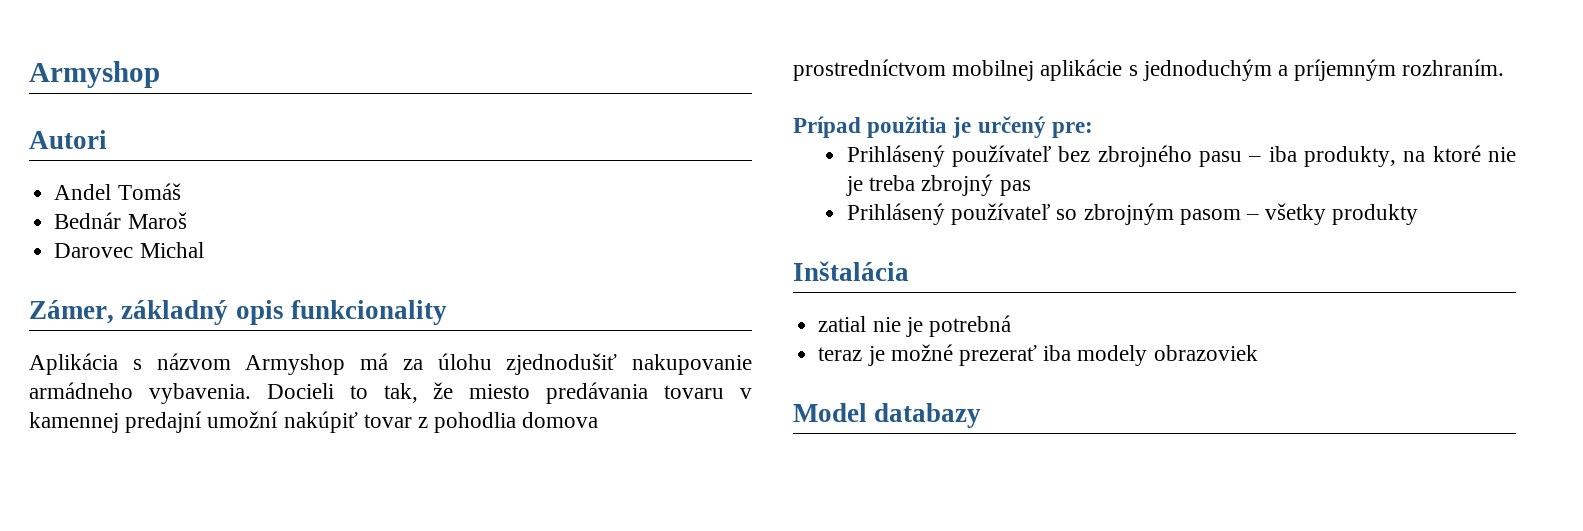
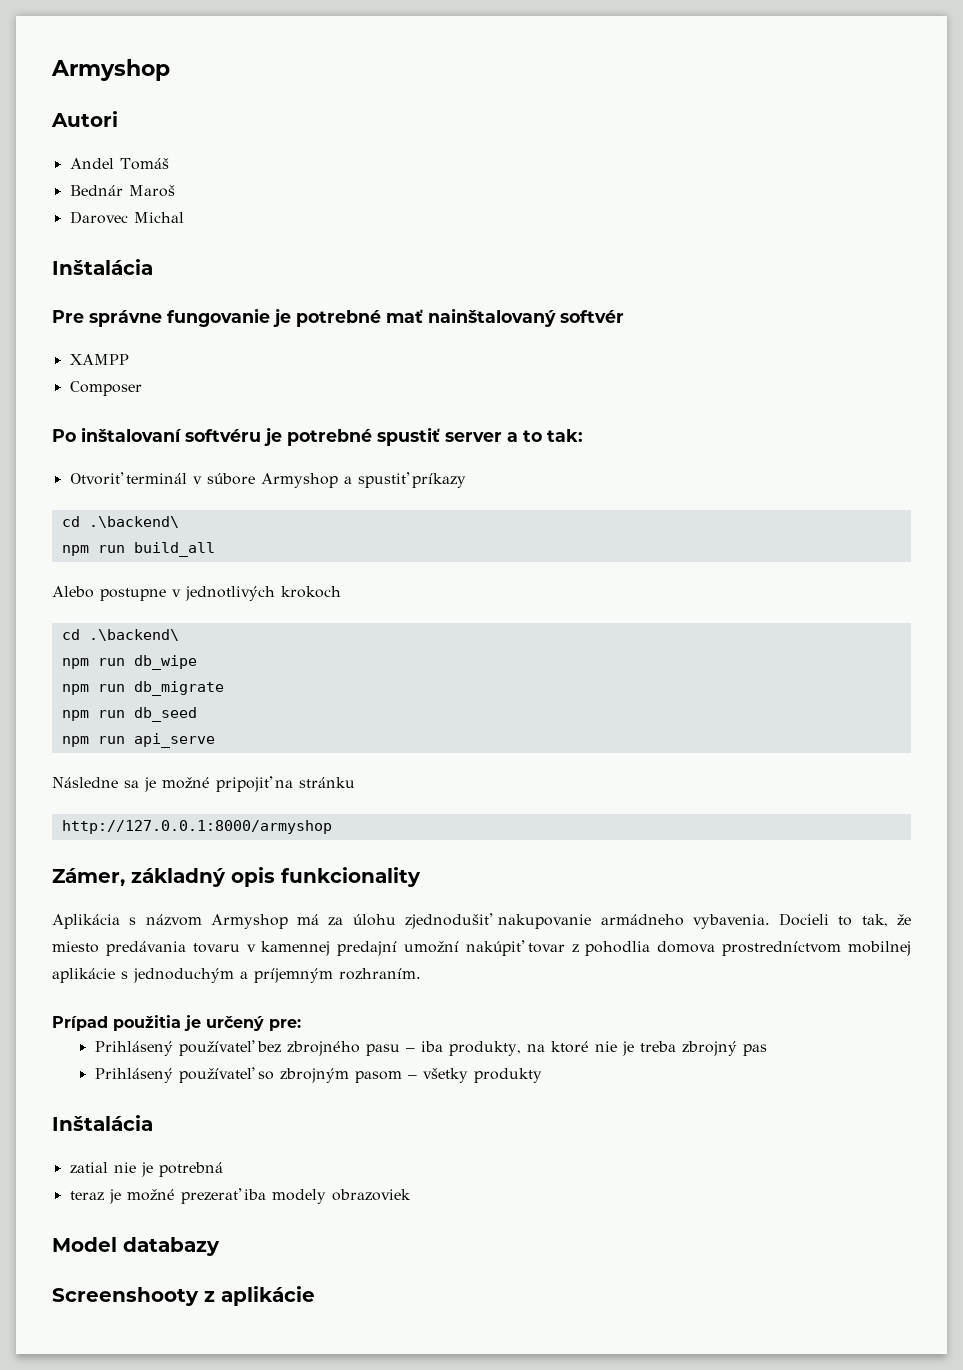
(204, 250) none -> [52,259,153,275] [52,308,624,327] [69,354,129,365] [69,381,142,396] [52,427,583,446] [69,472,466,488] [61,516,179,528] [61,542,215,557] [52,586,341,601] [61,629,179,641] [61,655,197,670] [61,681,224,696] [61,707,197,722] [61,733,215,748] [52,776,355,792] [61,820,332,834] // Inštalácia // Pre správne fungovanie je potrebné mať nainštalovaný softvér // XAMPP // Composer // Po inštalovaní softvéru je potrebné spustiť server a to tak: // Otvoriť terminál v súbore Armyshop a spustiť príkazy // cd .\backend\ // npm run build_all // Alebo postupne v jednotlivých krokoch // cd .\backend\ // npm run db_wipe // npm run db_migrate // npm run db_seed // npm run api_serve // Následne sa je možné pripojiť na stránku // http://127.0.0.1:8000/armyshop
(982, 415) none -> [52,1286,315,1306] // Screenshooty z aplikácie

